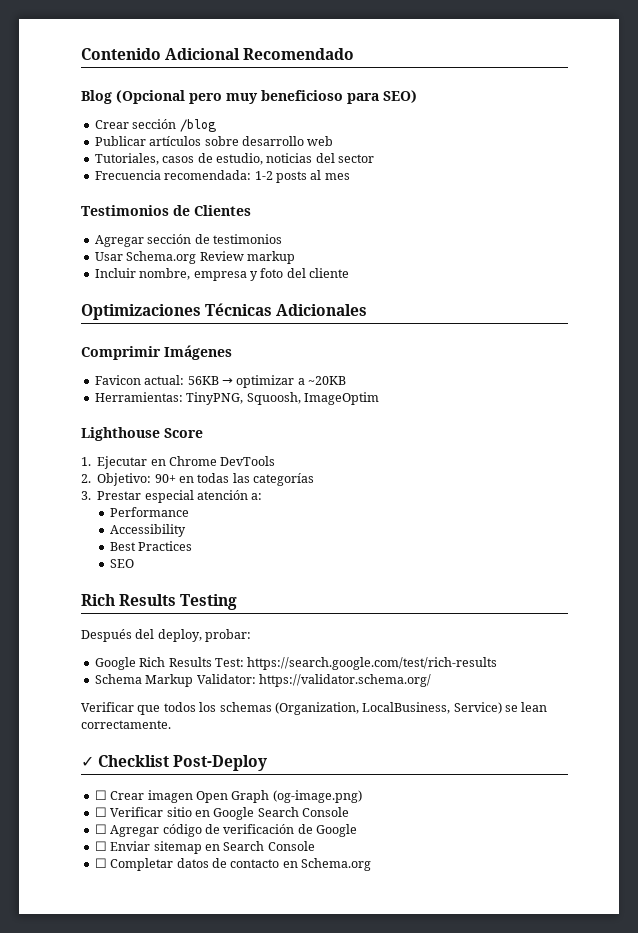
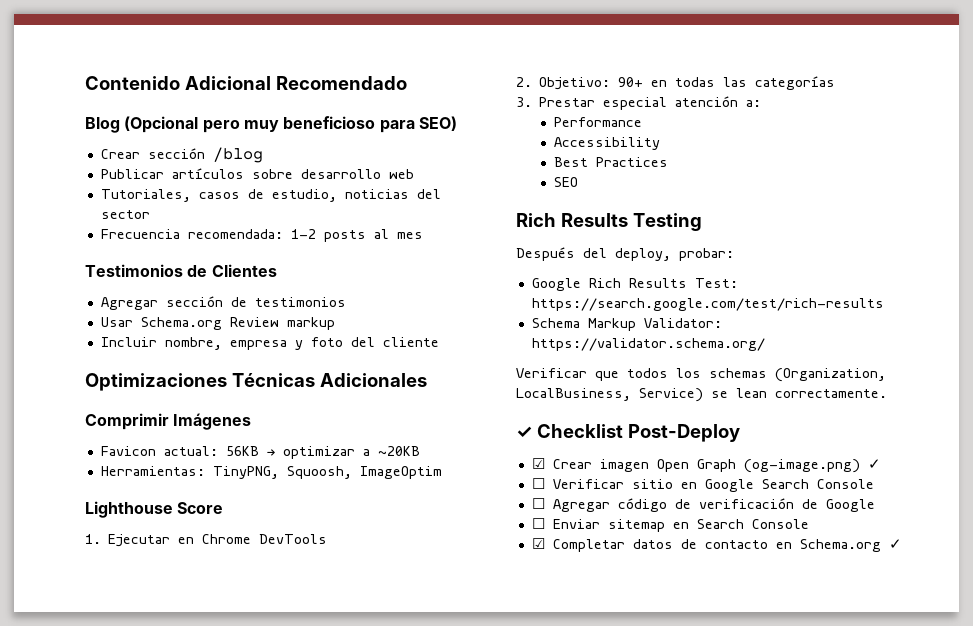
[94,790,107,800] ☐ -> [531,458,545,469] ☑
(362, 796) none -> [867,459,881,469] ✓
[94,858,107,868] ☐ -> [531,538,545,549] ☑
(371, 864) none -> [888,539,902,549] ✓

